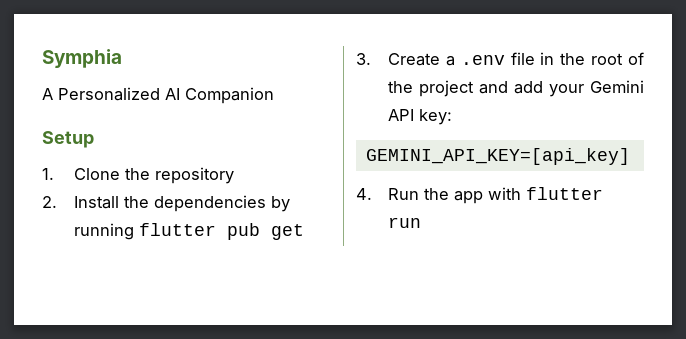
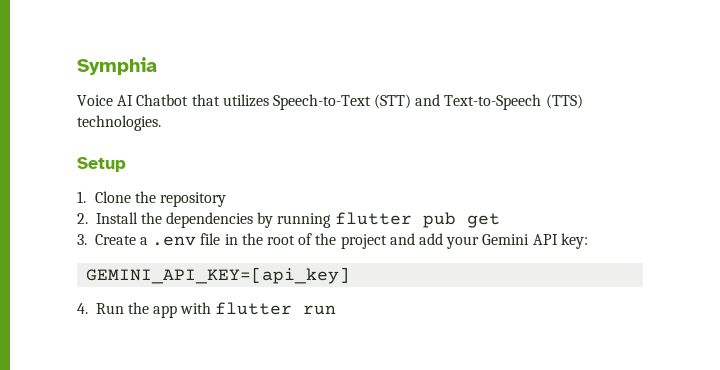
[42,87,274,104] A Personalized AI Companion -> [77,94,583,110] [77,115,161,131] Voice AI Chatbot that utilizes Speech-to-Text (STT) and Text-to-Speech (TTS) technologies.

